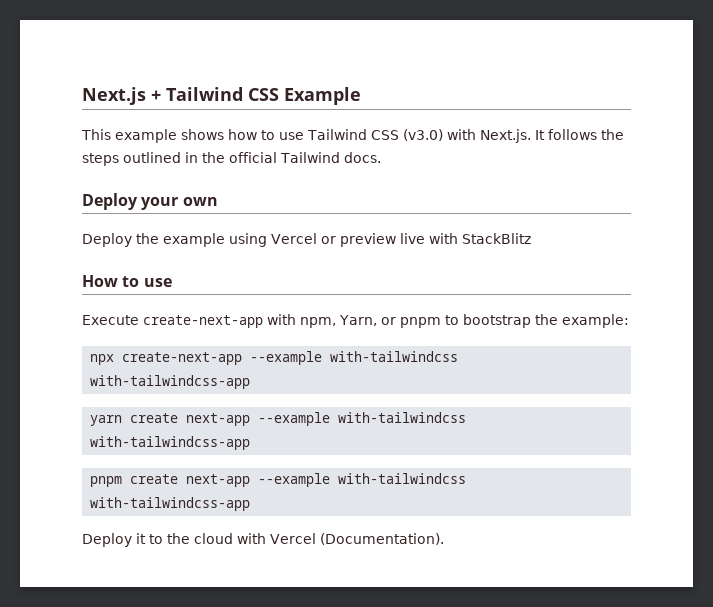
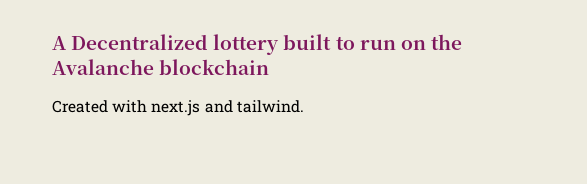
[82,87,361,105] [81,129,624,143] [82,152,381,166] [82,193,218,210] [82,233,531,247] [82,275,172,287] [82,314,629,328] [90,351,459,365] [90,375,251,389] [90,412,467,426] [90,436,251,450] [90,473,467,487] [90,497,251,511] [82,533,444,547] Next.js + Tailwind CSS Example // This example shows how to use Tailwind CSS (v3.0) with Next.js. It follows the steps outlined in the official Tailwind docs. // Deploy your own // Deploy the example using Vercel or preview live with StackBlitz // How to use // Execute create-next-app with npm, Yarn, or pnpm to bootstrap the example: // npx create-next-app --example with-tailwindcss with-tailwindcss-app // yarn create next-app --example with-tailwindcss with-tailwindcss-app // pnpm create next-app --example with-tailwindcss with-tailwindcss-app // Deploy it to the cloud with Vercel (Documentation). -> [52,34,462,55] [52,59,270,75] [52,100,304,116] A Decentralized lottery built to run on the Avalanche blockchain // Created with next.js and tailwind.

